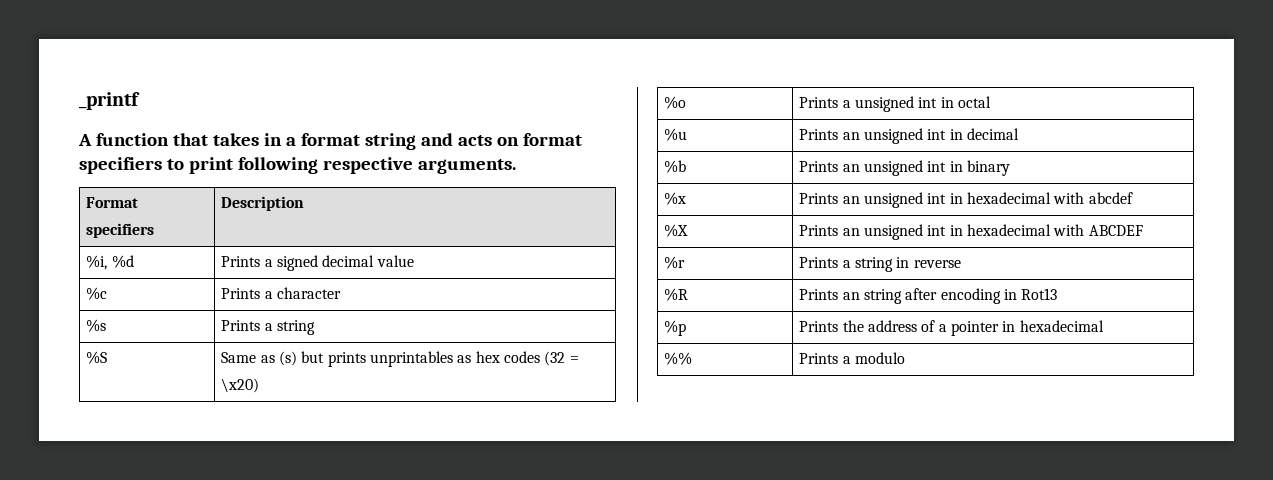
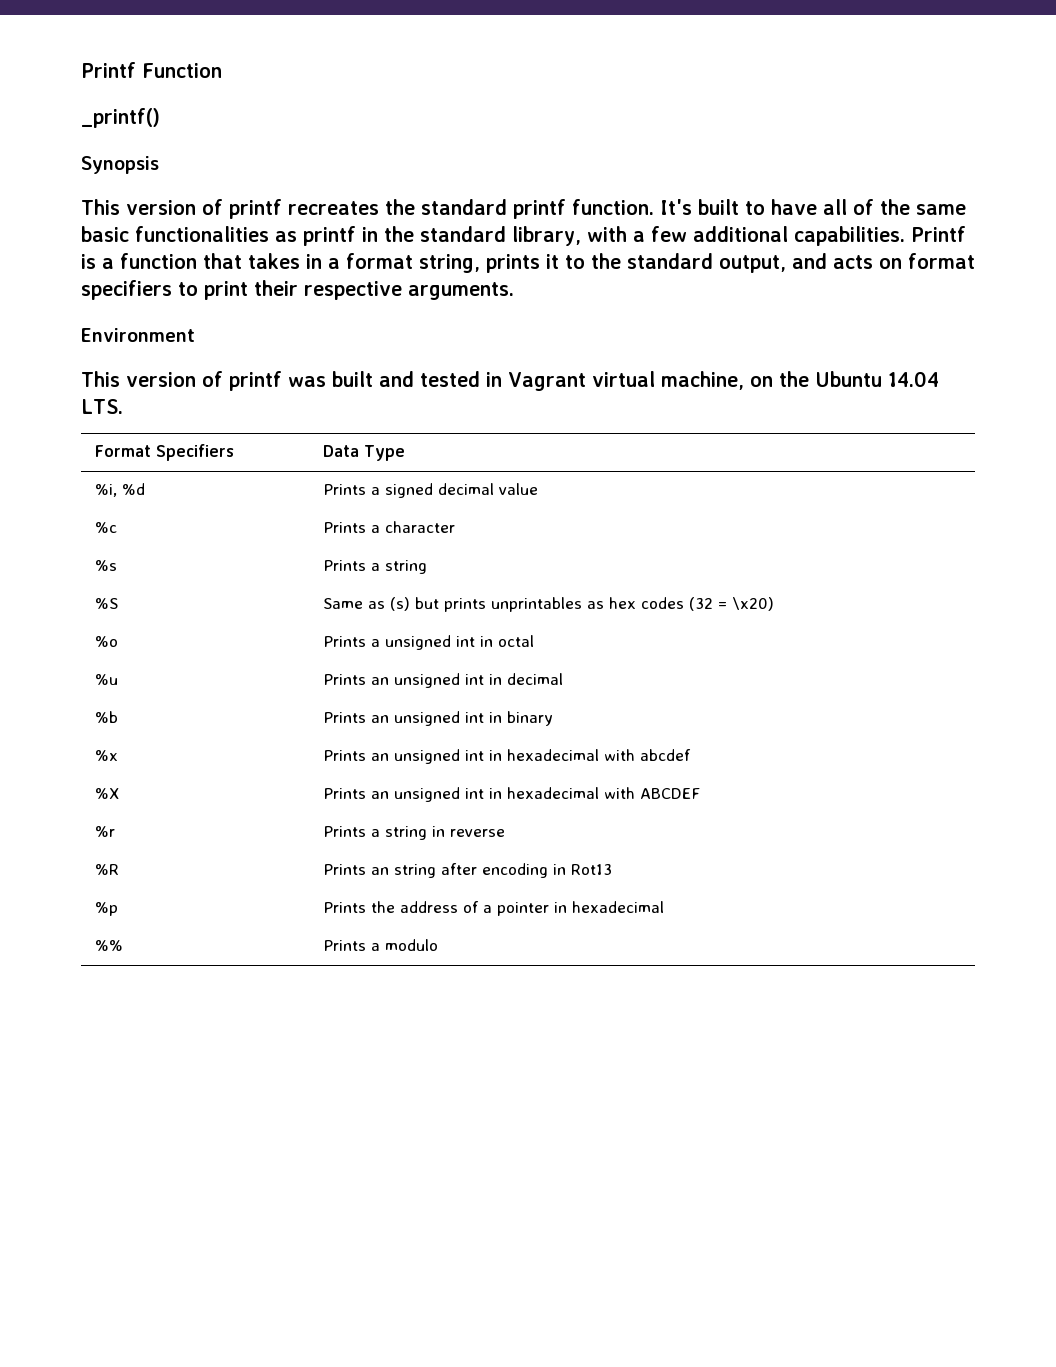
[79,92,140,110] [78,134,92,146] _printf // A -> [81,62,222,78] [81,108,160,128] [81,156,159,174] [81,199,966,219] [81,226,966,246] [81,254,114,269] Printf Function // _printf() // Synopsis // This version of printf recreates the standard printf function. It's built to have all of the same basic functionalities as printf in the standard library, with a few additional capabilities. Printf is a
[364,133,416,150] string -> [419,253,786,273] string, prints it to the standard output,
[237,157,318,174] following -> [254,280,298,296] their
[86,197,139,208] [86,223,155,238] [221,196,305,211] // Format specifiers | Description -> [81,328,195,342] [81,371,939,391] [81,399,123,414] [94,444,234,461] [322,445,405,461] // Environment // This version of printf was built and tested in Vagrant virtual machine, on the Ubuntu 14.04 LTS. // Format Specifiers | Data Type

